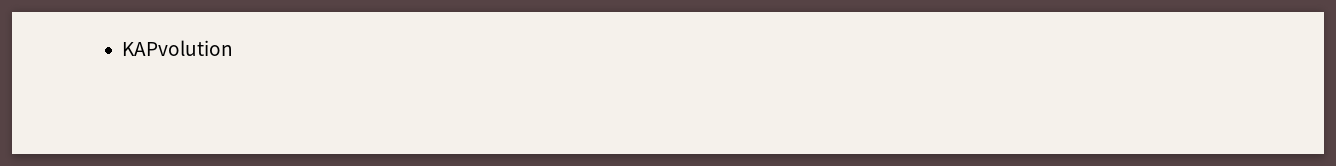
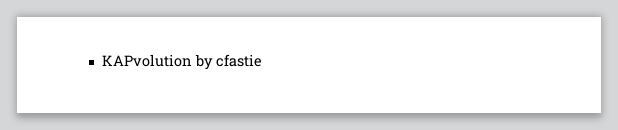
(233, 48) none -> [194,54,262,70] by cfastie

